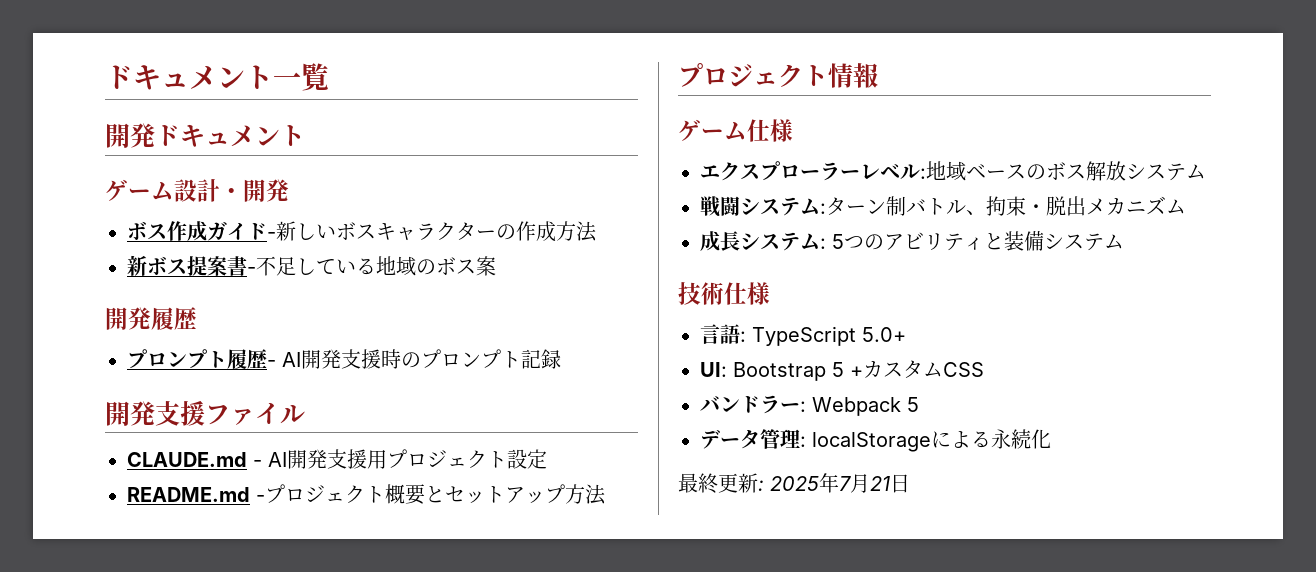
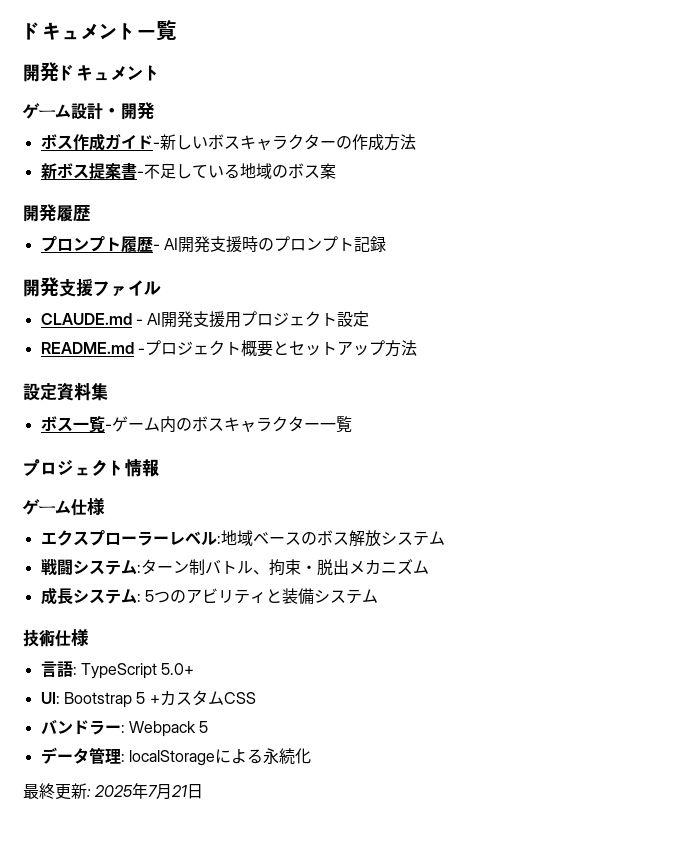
(606, 494) none -> [23,382,108,401] [40,415,352,433] // 設定資料集 // ボス一覧-ゲーム内のボスキャラクター一覧

